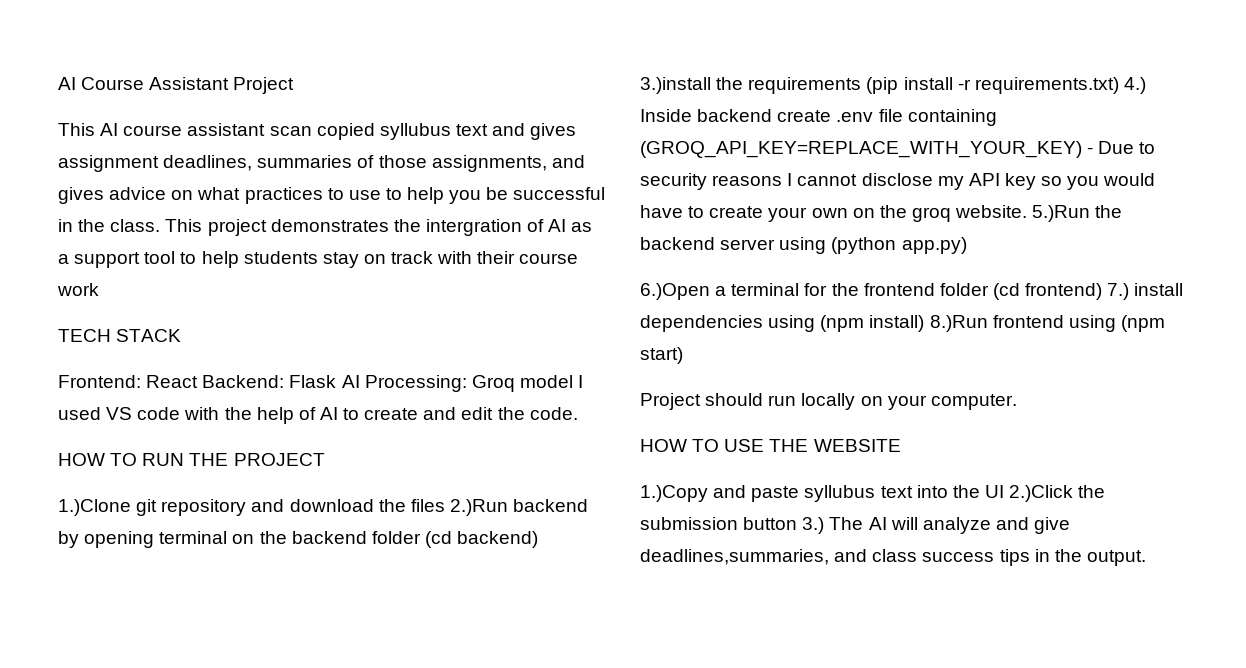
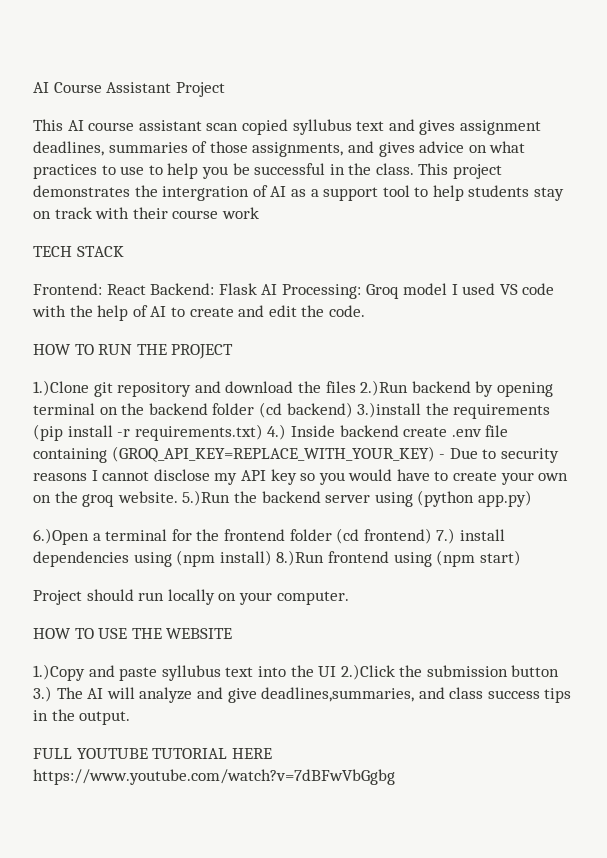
(1146, 558) none -> [33,748,272,759] [33,769,395,785] // FULL YOUTUBE TUTORIAL HERE https://www.youtube.com/watch?v=7dBFwVbGgbg

